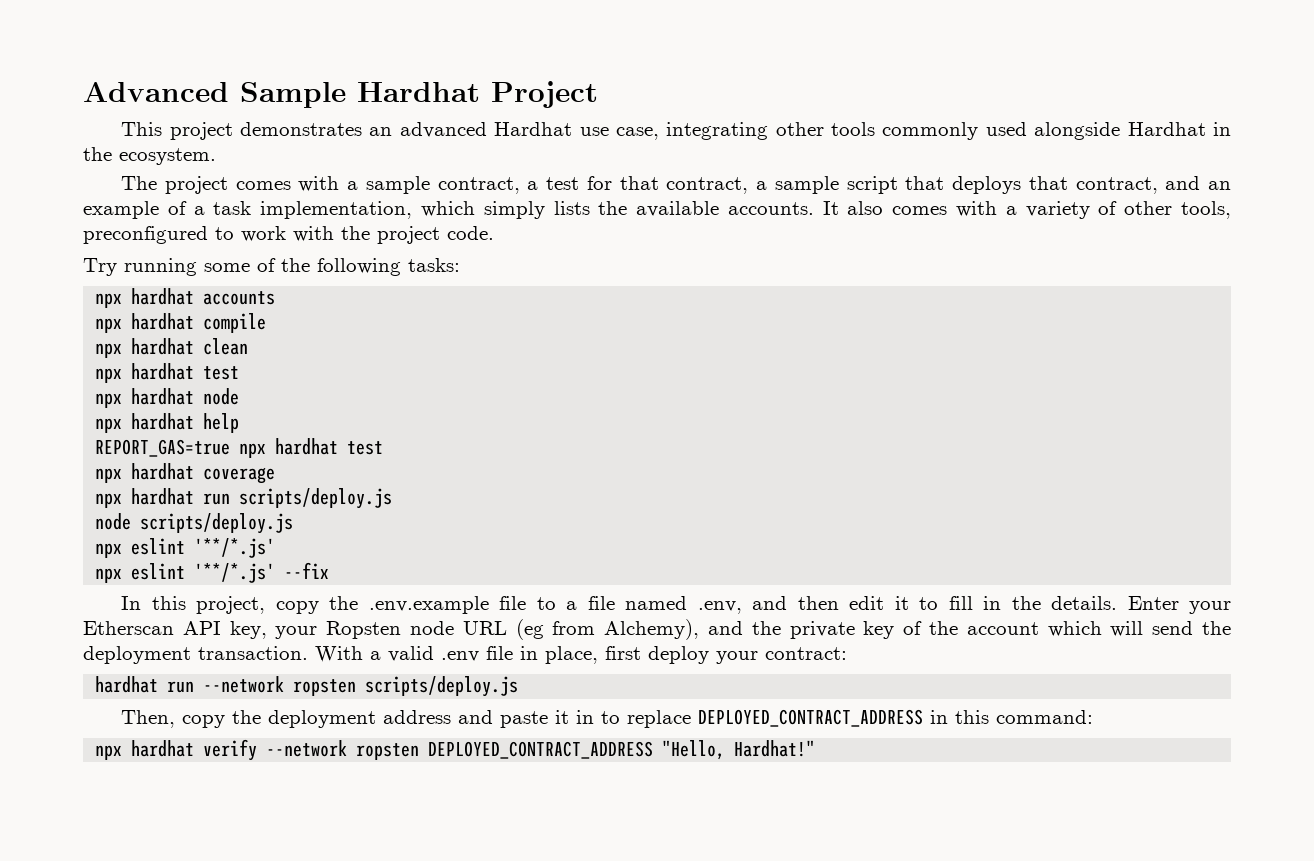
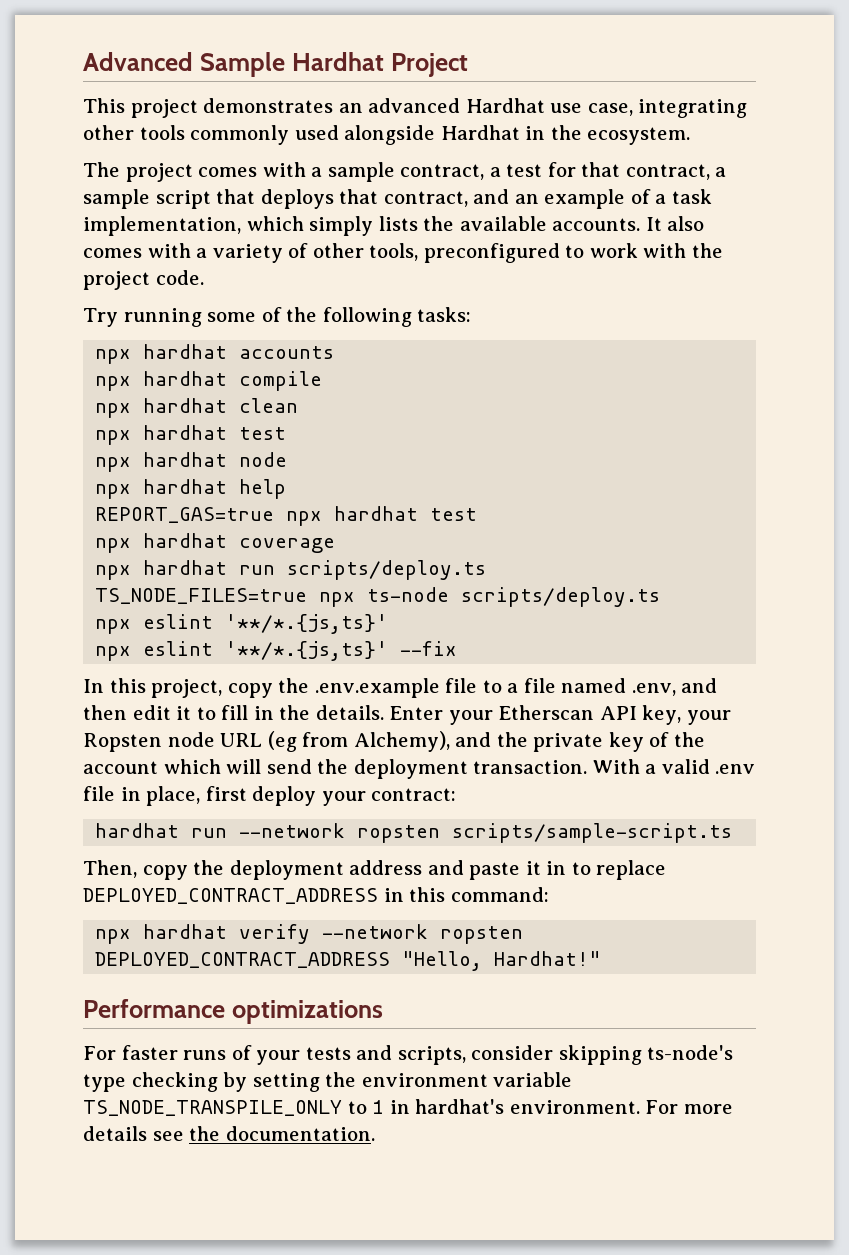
[239,488,393,509] [95,513,294,534] [95,538,276,558] [95,563,276,583] scripts/deploy.js // node scripts/deploy.js // npx eslint '**/*.js' // npx eslint '**/*.js' -> [287,560,487,580] [95,587,661,607] [95,614,389,634] [95,641,389,661] scripts/deploy.ts // TS_NODE_FILES=true npx ts-node scripts/deploy.ts // npx eslint '**/*.{js,ts}' // npx eslint '**/*.{js,ts}'
[365,676,519,697] scripts/deploy.js -> [452,823,733,843] scripts/sample-script.ts
(816, 748) none -> [83,999,383,1024] [83,1045,734,1065] [83,1072,573,1092] [83,1099,733,1116] [83,1126,375,1141] // Performance optimizations // For faster runs of your tests and scripts, consider skipping ts-node's type checking by setting the environment variable TS_NODE_TRANSPILE_ONLY to 1 in hardhat's environment. For more details see the documentation.

